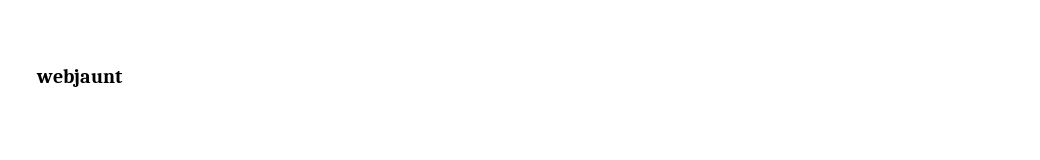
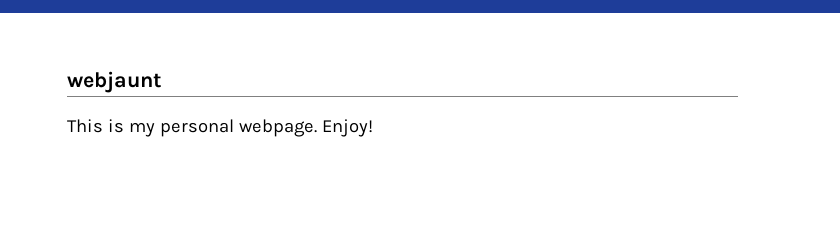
(123, 77) none -> [67,119,373,137] // This is my personal webpage. Enjoy!

